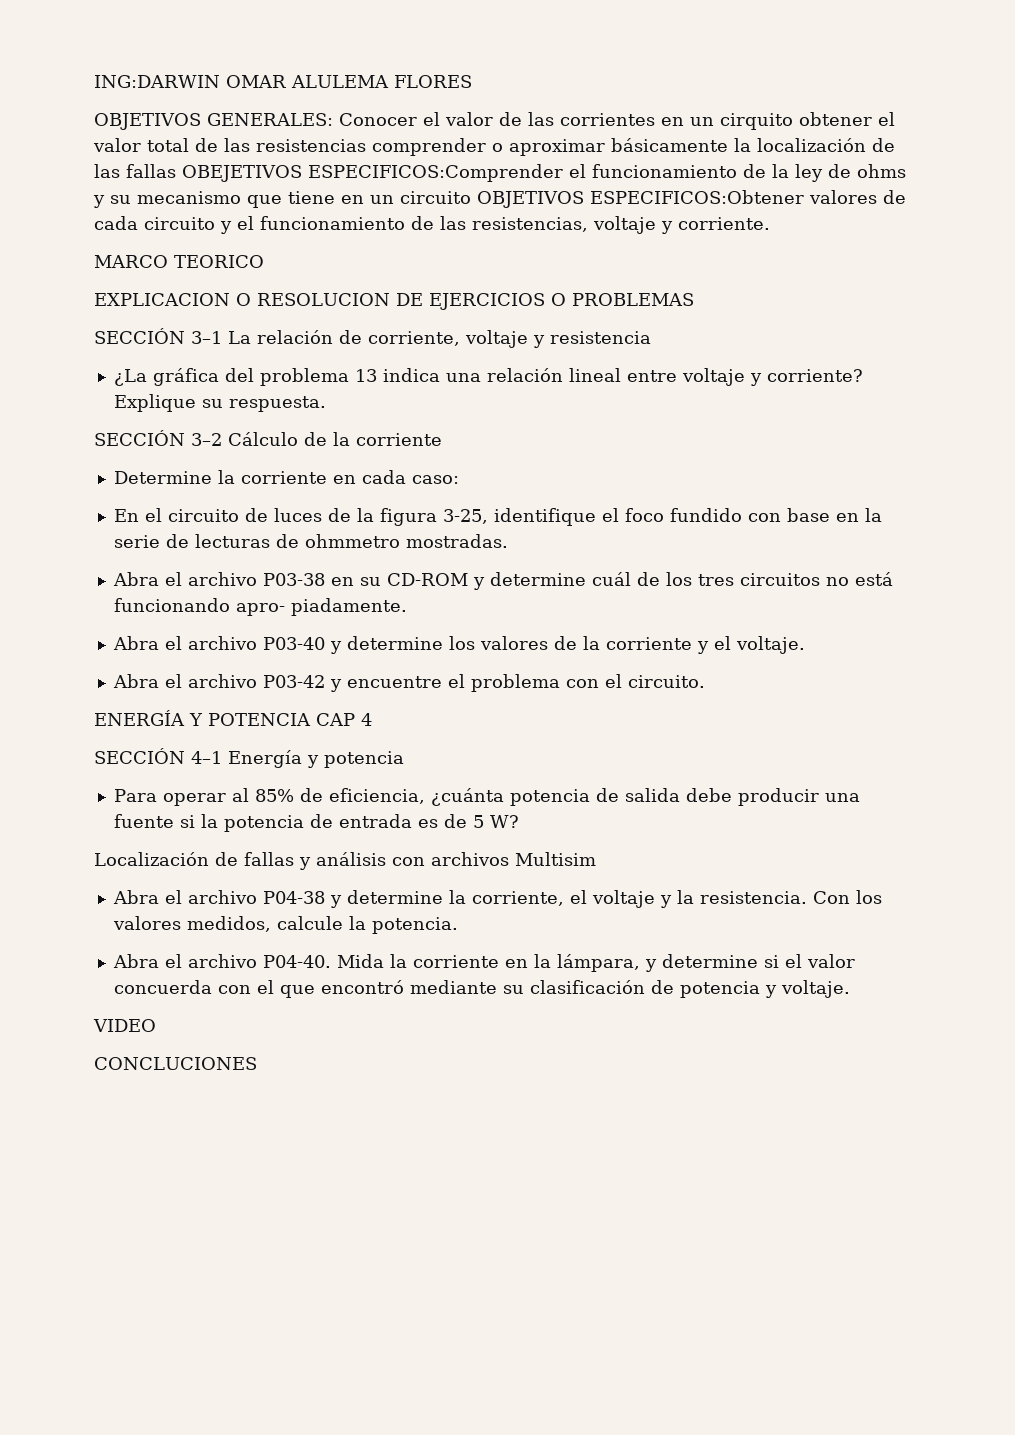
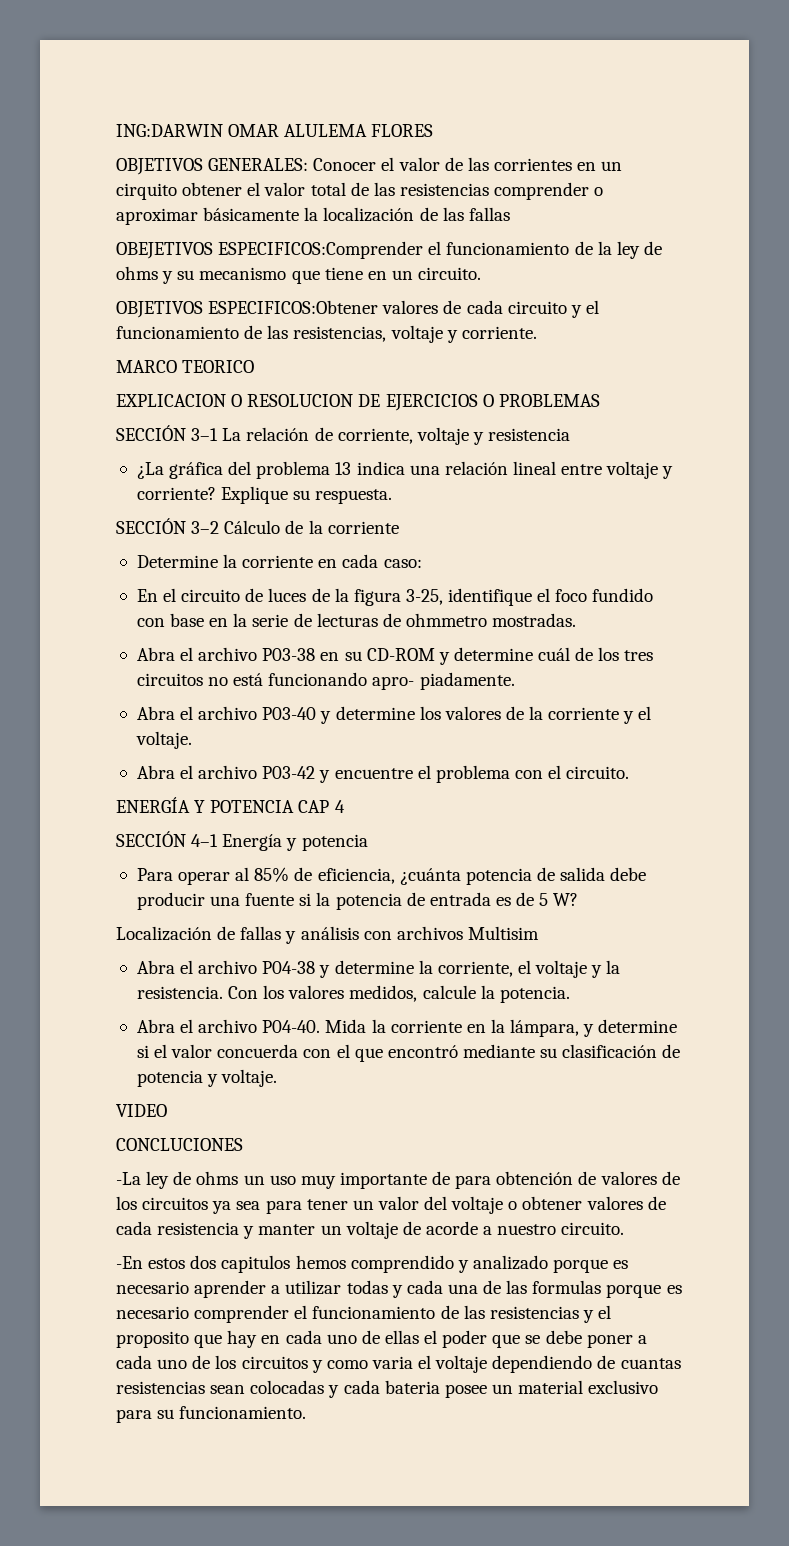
(176, 171) none -> (510, 214) //
[400,191,471,204] circuito -> [418,267,482,280] circuito. //
(257, 1063) none -> [116,1171,680,1189] [116,1196,666,1214] [116,1221,625,1239] [116,1255,629,1273] [116,1280,682,1298] [116,1305,612,1323] [116,1330,647,1348] [116,1355,681,1373] [116,1380,659,1398] [116,1406,307,1423] // -La ley de ohms un uso muy importante de para obtención de valores de los circuitos ya sea para tener un valor del voltaje o obtener valores de cada resistencia y manter un voltaje de acorde a nuestro circuito. // -En estos dos capitulos hemos comprendido y analizado porque es necesario aprender a utilizar todas y cada una de las formulas porque es necesario comprender el funcionamiento de las resistencias y el proposito que hay en cada uno de ellas el poder que se debe poner a cada uno de los circuitos y como varia el voltaje dependiendo de cuantas resistencias sean colocadas y cada bateria posee un material exclusivo para su funcionamiento.

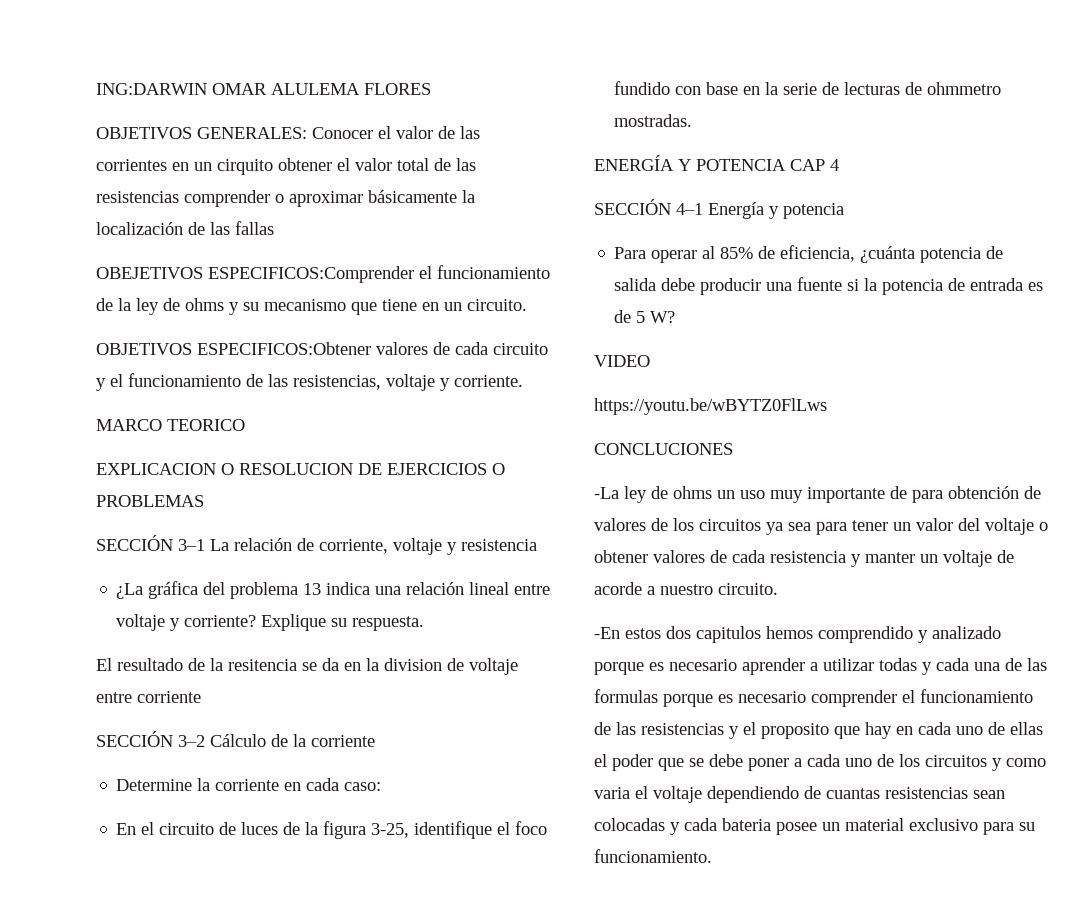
(393, 496) none -> [96,658,518,675] [96,691,201,703] // El resultado de la resitencia se da en la division de voltaje entre corriente
[136,647,654,665] [136,672,515,690] [136,706,652,724] [135,731,192,749] [136,765,630,783] // Abra el archivo P03-38 en su CD-ROM y determine cuál de los tres circuitos no está funcionando apro- piadamente. // Abra el archivo P03-40 y determine los valores de la corriente y el voltaje. // Abra el archivo P03-42 y encuentre el problema con el circuito. -> (693, 120) none
[116,926,539,944] [136,960,621,978] [136,985,570,1003] [136,1019,678,1037] [136,1044,681,1062] [136,1069,278,1087] [116,1104,167,1117] Localización de fallas y análisis con archivos Multisim // Abra el archivo P04-38 y determine la corriente, el voltaje y la resistencia. Con los valores medidos, calcule la potencia. // Abra el archivo P04-40. Mida la corriente en la lámpara, y determine si el valor concuerda con el que encontró mediante su clasificación de potencia y voltaje. // VIDEO -> [594,355,650,367] [594,398,827,415] VIDEO // https://youtu.be/wBYTZ0FlLws

